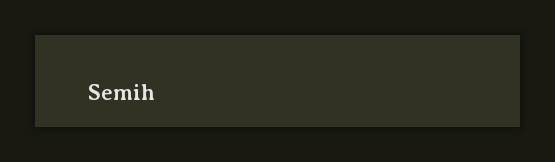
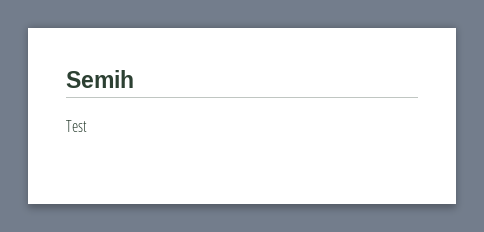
(155, 92) none -> [66,120,87,132] // Test

